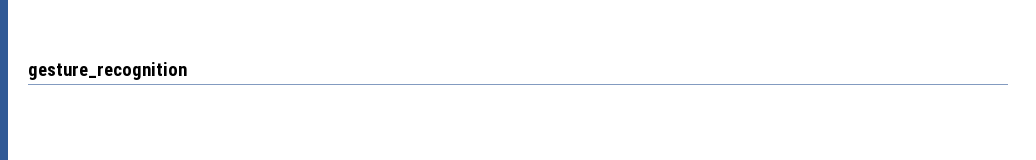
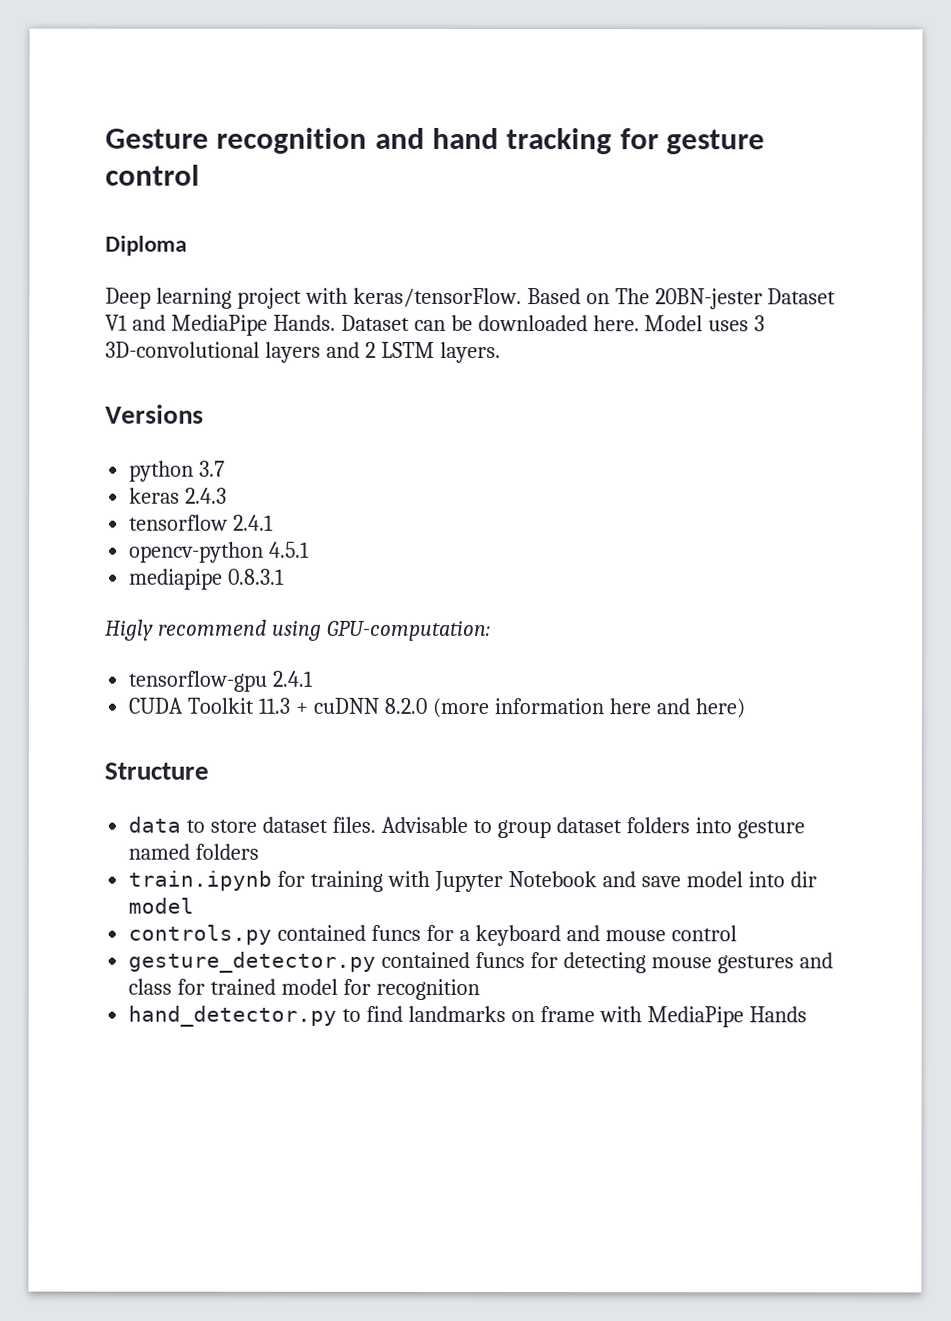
[28,62,187,80] gesture_recognition -> [105,127,766,155] [105,164,200,186] [105,235,187,256] [105,287,837,310] [105,314,766,336] [105,341,501,364] [105,404,204,424] [129,460,226,482] [129,487,228,504] [129,514,275,531] [129,541,311,563] [129,568,286,590] [105,619,491,642] [128,670,314,692] [128,697,745,719] [104,762,209,780] [128,816,805,839] [128,843,260,860] [128,870,817,893] [128,897,195,914] [128,924,737,947] [128,951,833,974] [128,978,480,1001] [128,1005,807,1028] Gesture recognition and hand tracking for gesture control // Diploma // Deep learning project with keras/tensorFlow. Based on The 20BN-jester Dataset V1 and MediaPipe Hands. Dataset can be downloaded here. Model uses 3 3D-convolutional layers and 2 LSTM layers. // Versions // python 3.7 // keras 2.4.3 // tensorflow 2.4.1 // opencv-python 4.5.1 // mediapipe 0.8.3.1 // Higly recommend using GPU-computation: // tensorflow-gpu 2.4.1 // CUDA Toolkit 11.3 + cuDNN 8.2.0 (more information here and here) // Structure // data to store dataset files. Advisable to group dataset folders into gesture named folders // train.ipynb for training with Jupyter Notebook and save model into dir model // controls.py contained funcs for a keyboard and mouse control // gesture_detector.py contained funcs for detecting mouse gestures and class for trained model for recognition // hand_detector.py to find landmarks on frame with MediaPipe Hands

